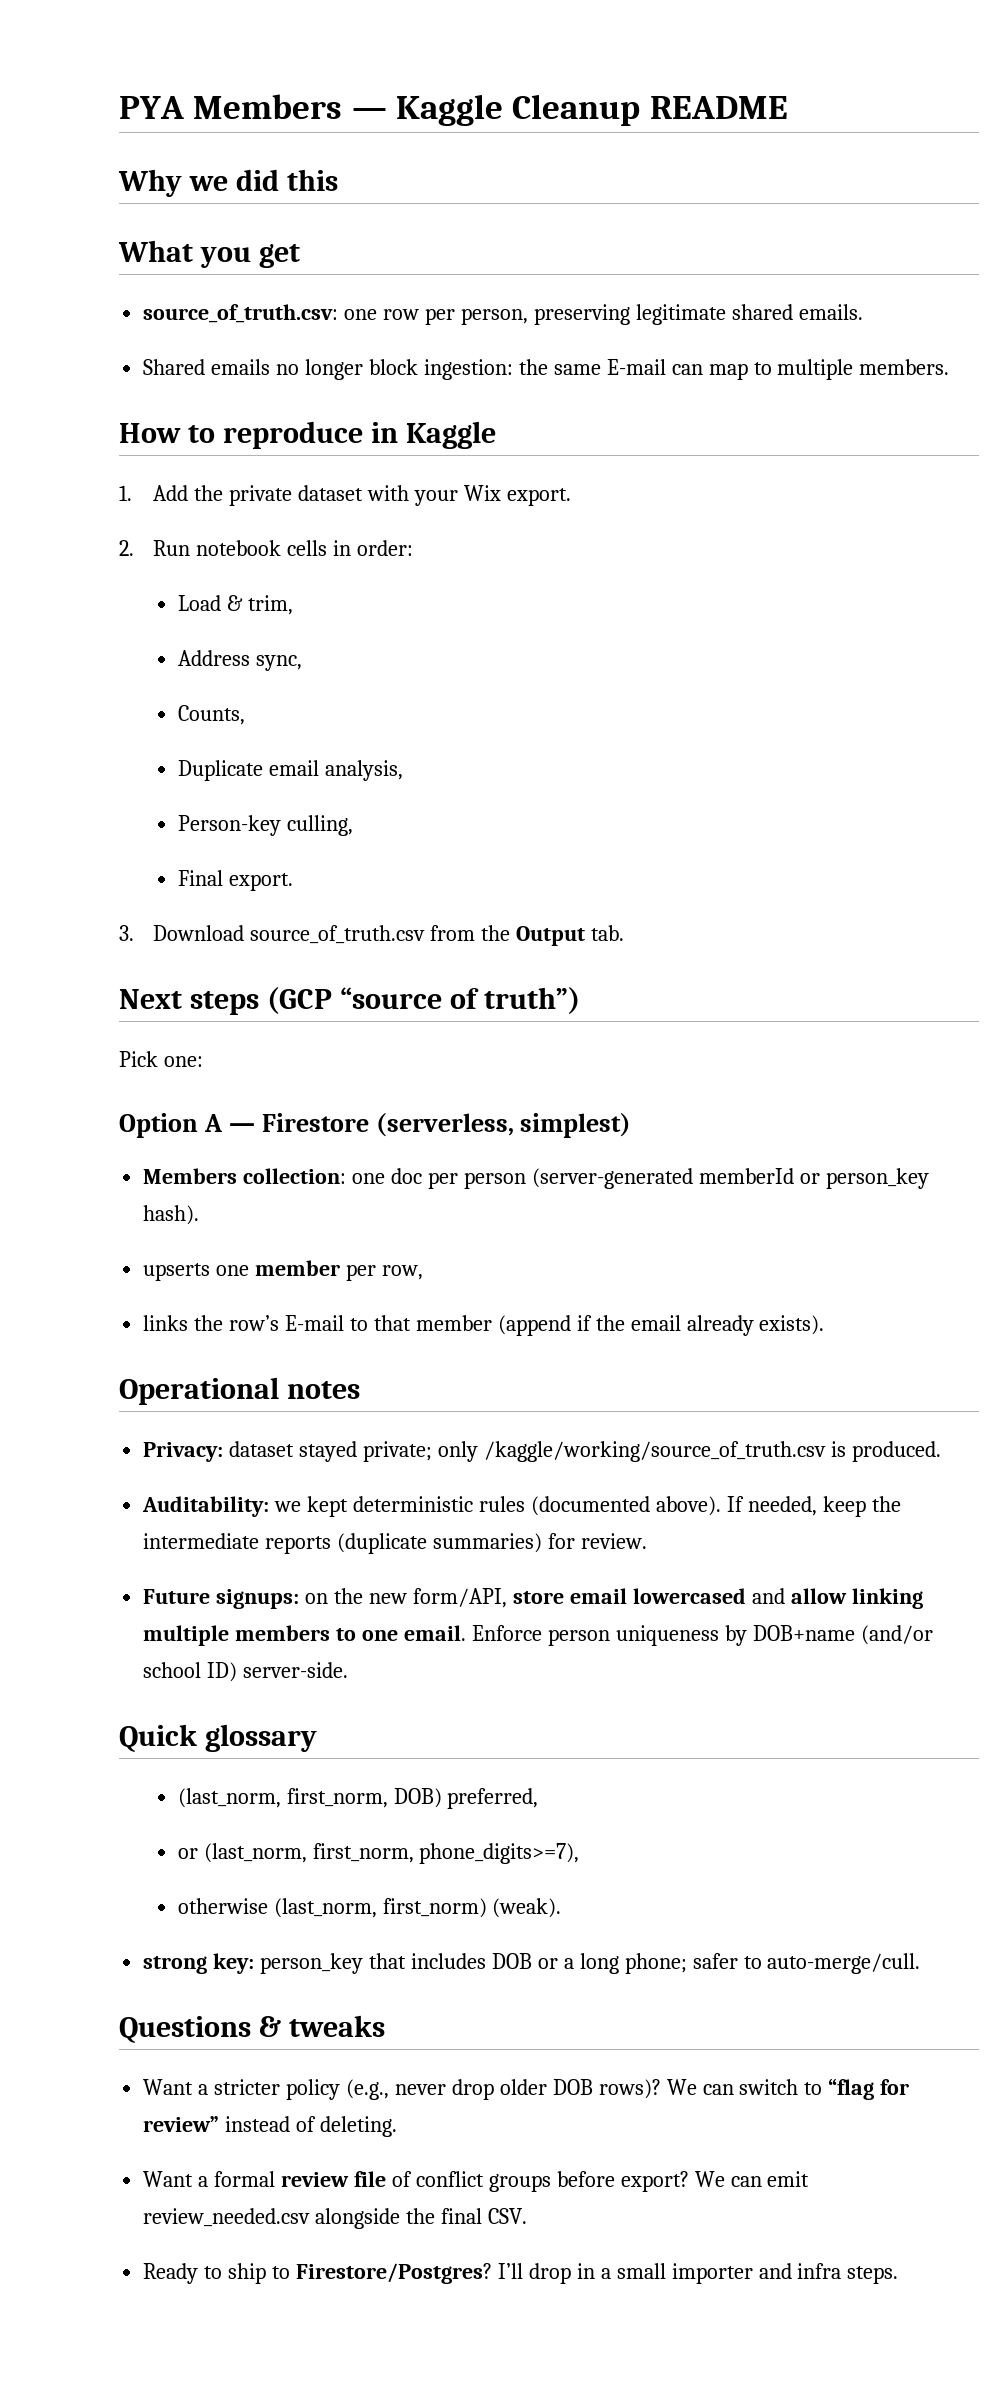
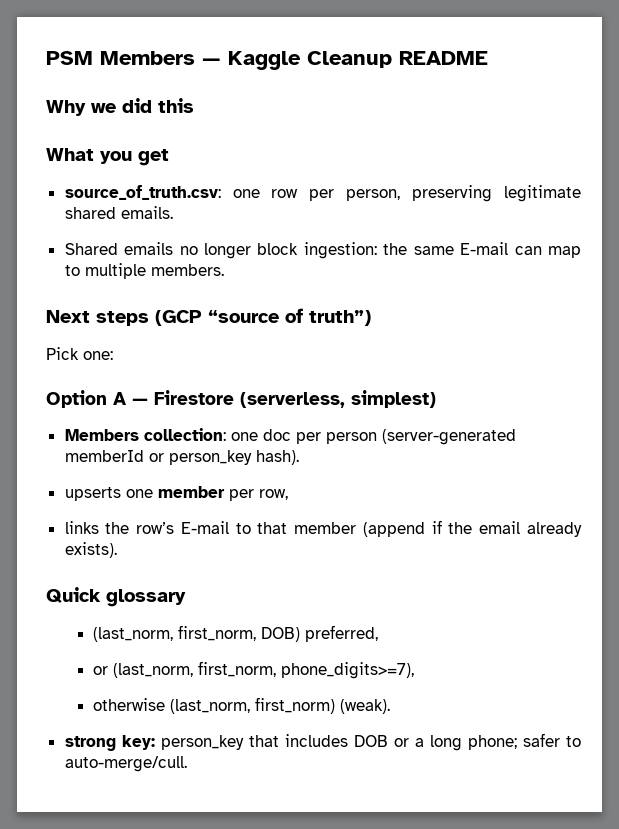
[119,96,184,119] PYA -> [46,51,93,65] PSM
[119,421,496,449] [119,485,572,506] [119,540,414,556] [177,595,293,615] [177,650,302,671] [177,705,245,725] [177,760,403,781] [177,815,353,836] [177,870,293,891] [119,925,625,946] // How to reproduce in Kaggle // 1. Add the private dataset with your Wix export. // 2. Run notebook cells in order: // Load & trim, // Address sync, // Counts, // Duplicate email analysis, // Person-key culling, // Final export. // 3. Download source_of_truth.csv from the Output tab. -> (224, 270) none
[119,1377,360,1405] [143,1441,941,1462] [142,1496,901,1517] [143,1533,647,1554] [143,1588,923,1609] [143,1625,933,1646] [143,1662,349,1682] // Operational notes // Privacy: dataset stayed private; only /kaggle/working/source_of_truth.csv is produced. // Auditability: we kept deterministic rules (documented above). If needed, keep the intermediate reports (duplicate summaries) for review. // Future signups: on the new form/API, store email lowercased and allow linking multiple members to one email. Enforce person uniqueness by DOB+name (and/or school ID) server-side. -> (117, 550) none
[119,2015,385,2043] [143,2078,910,2100] [143,2116,398,2137] [143,2171,810,2192] [143,2208,527,2229] [143,2263,899,2284] // Questions & tweaks // Want a stricter policy (e.g., never drop older DOB rows)? We can switch to “flag for review” instead of deleting. // Want a formal review file of conflict groups before export? We can emit review_needed.csv alongside the final CSV. // Ready to ship to Firestore/Postgres? I’ll drop in a small importer and infra steps. -> (187, 764) none

